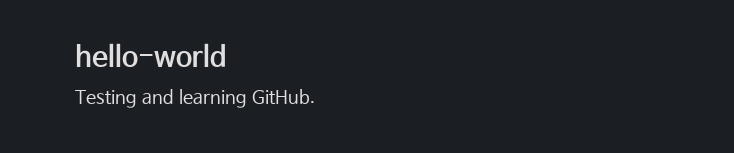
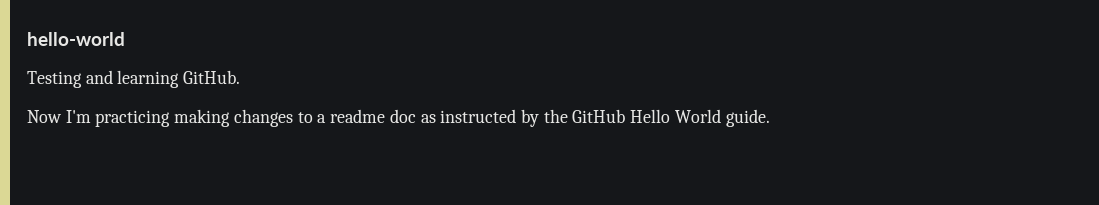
(315, 97) none -> [27,109,770,127] // Now I'm practicing making changes to a readme doc as instructed by the GitHub Hello World guide.

